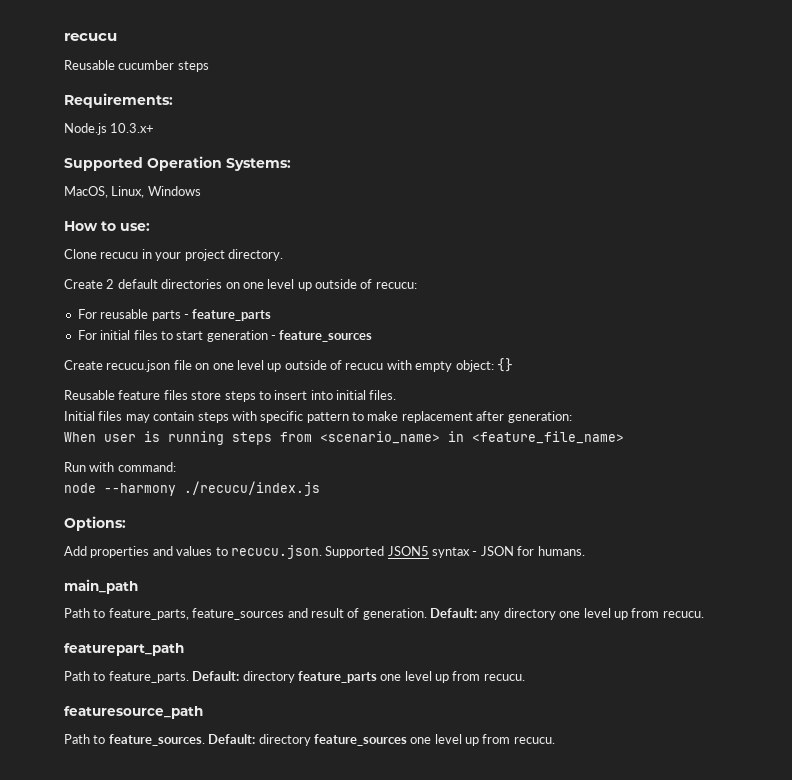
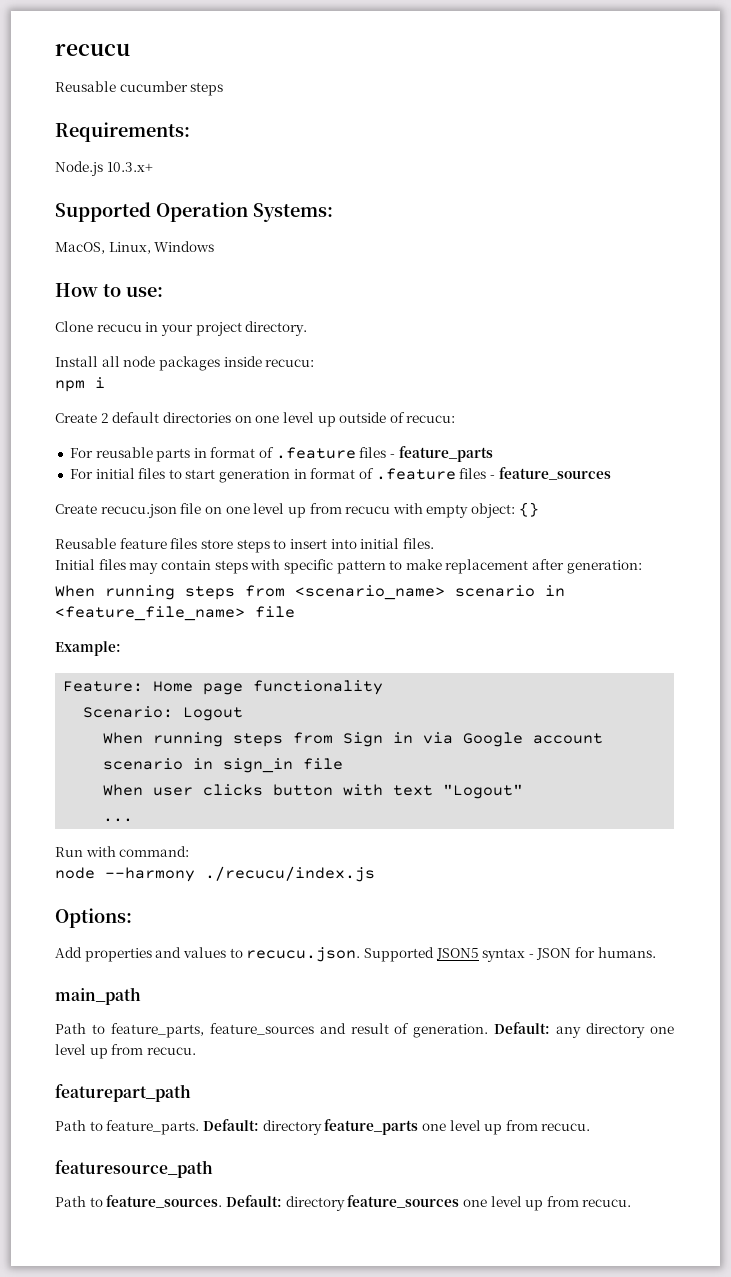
(283, 255) none -> [55,356,315,371] [55,377,105,392] // Install all node packages inside recucu: // npm i
(181, 315) none -> [193,447,387,459] in format of .feature files
(268, 336) none -> [293,468,487,480] in format of .feature files
[284,360,342,370] outside of -> [309,503,342,514] from
[104,431,160,442] user is -> (95, 591) none
(440, 437) none -> [455,585,535,597] scenario
(624, 437) none -> [255,606,295,618] [55,641,121,656] [63,680,384,695] [83,706,244,721] [103,732,604,747] [103,758,344,773] [103,784,524,799] [103,818,134,822] file // Example: // Feature: Home page functionality // Scenario: Logout // When running steps from Sign in via Google account scenario in sign_in file // When user clicks button with text "Logout" // ...

